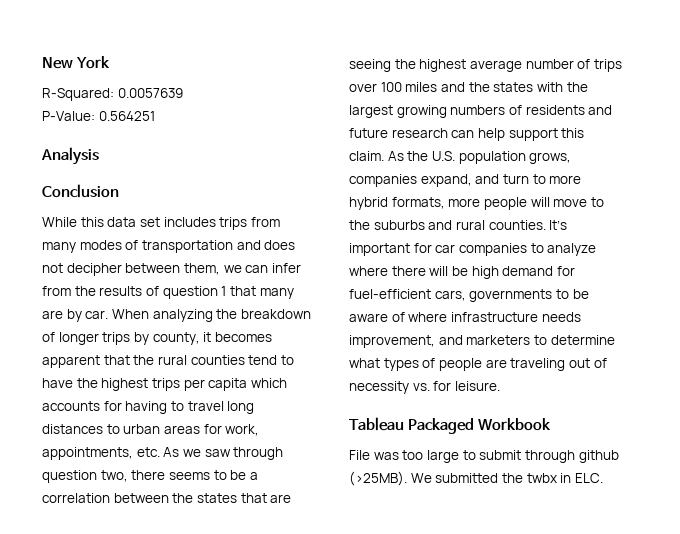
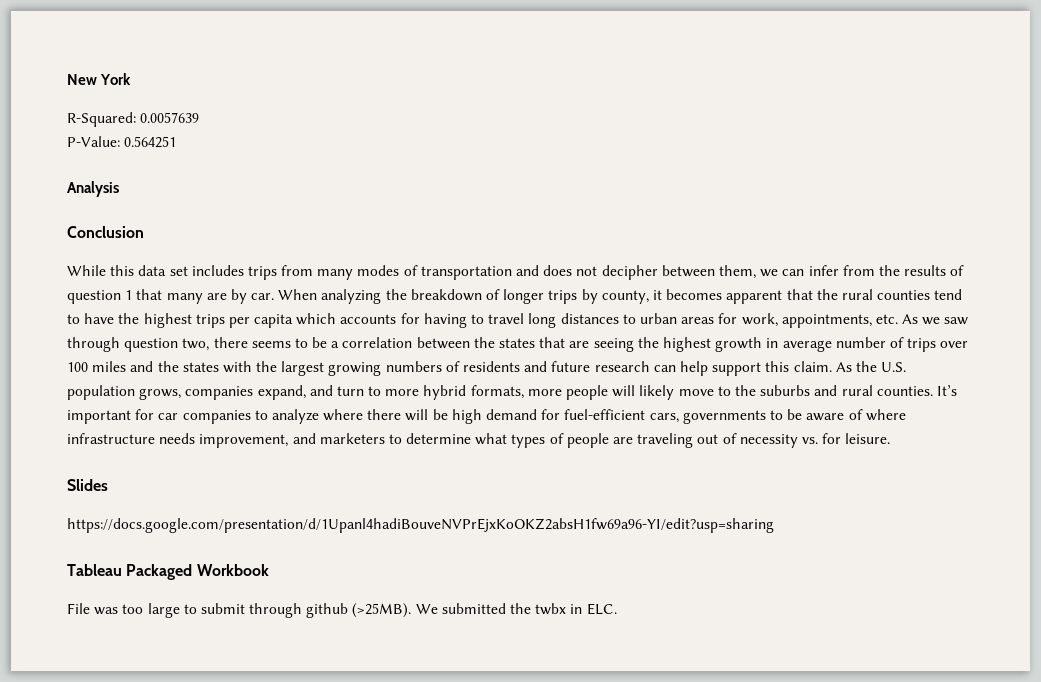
(467, 65) none -> [715,337,779,352] growth in
(550, 202) none -> [639,385,675,400] likely
(500, 386) none -> [67,479,108,491] [67,518,774,533] // Slides // https://docs.google.com/presentation/d/1Upanl4hadiBouveNVPrEjxKoOKZ2absH1fw69a96-YI/edit?usp=sharing

